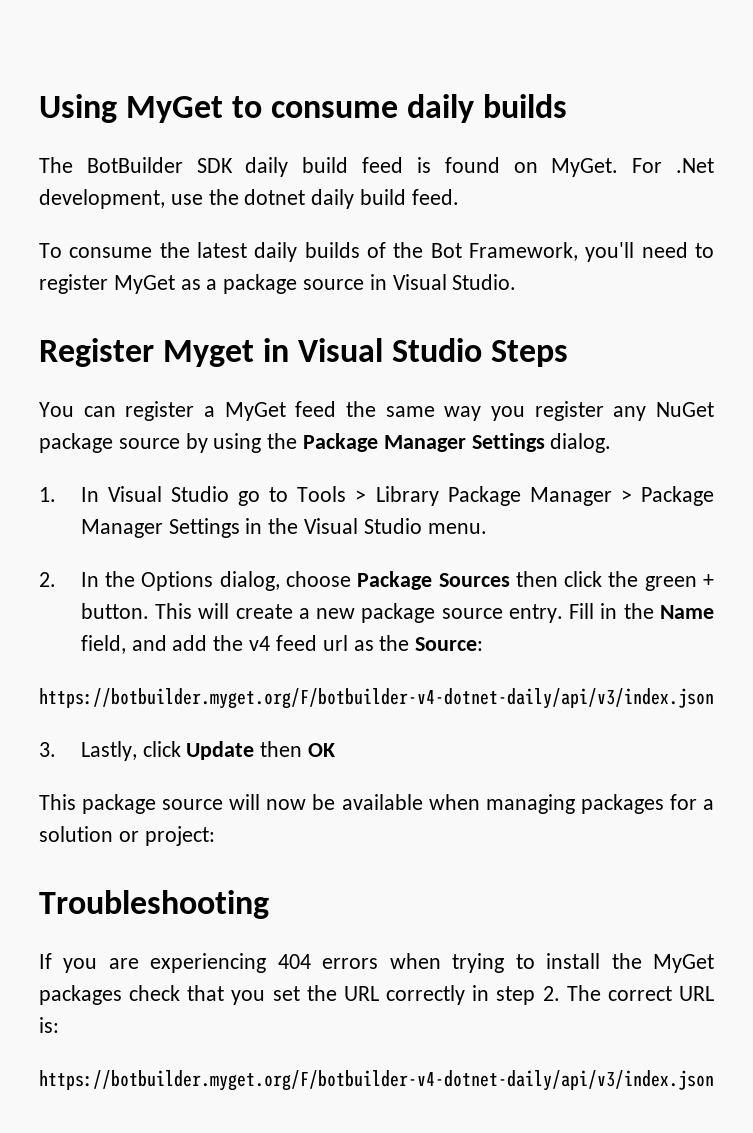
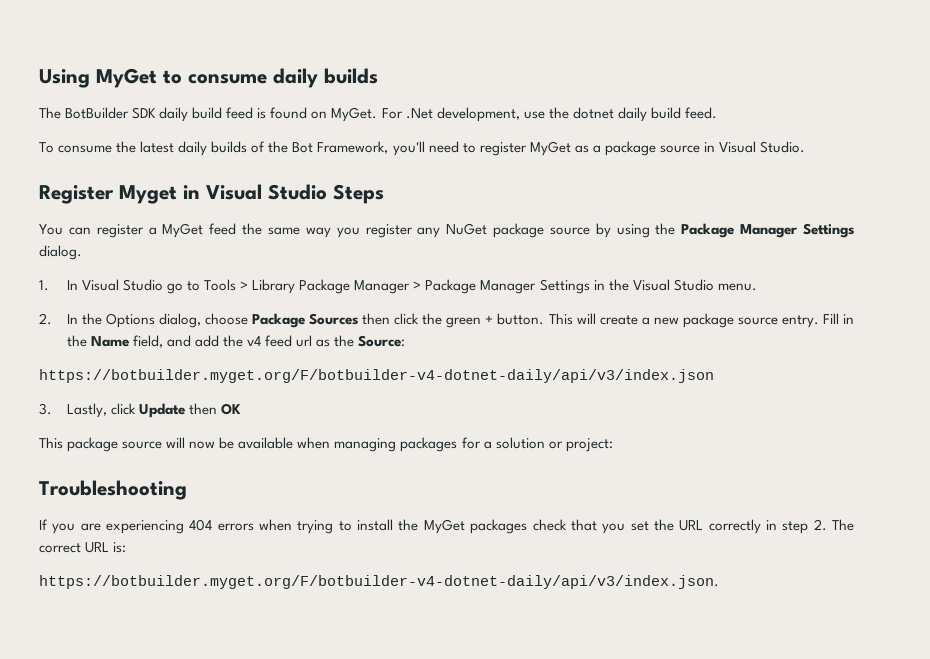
[39,1070,714,1091] https://botbuilder.myget.org/F/botbuilder-v4-dotnet-daily/api/v3/index.json -> [39,575,719,589] https://botbuilder.myget.org/F/botbuilder-v4-dotnet-daily/api/v3/index.json.

